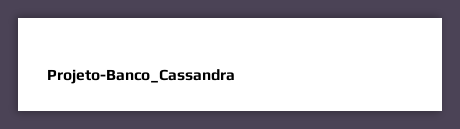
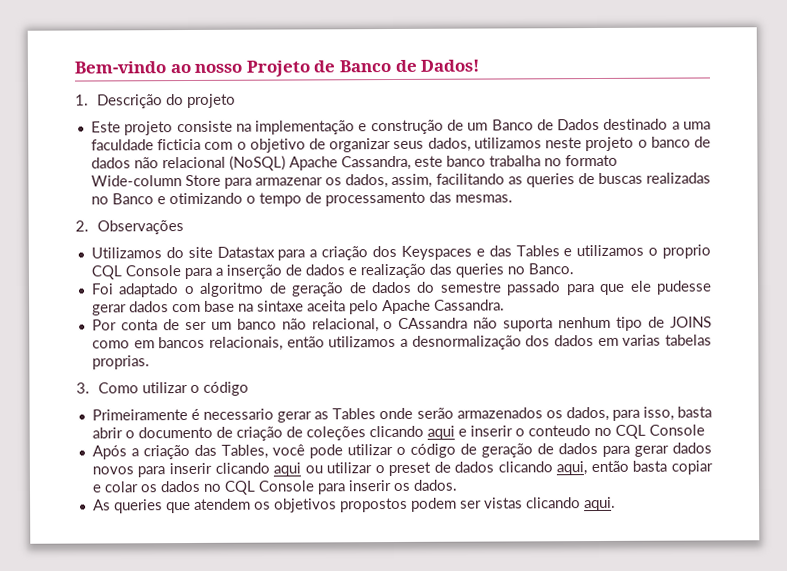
[47,69,235,84] Projeto-Banco_Cassandra -> [74,59,481,77] [75,93,237,109] [90,118,711,136] [90,136,711,153] [90,154,618,171] [90,172,711,189] [90,191,513,207] [75,220,185,235] [90,244,711,261] [90,263,574,280] [90,280,712,298] [91,299,505,316] [91,316,712,333] [91,334,713,351] [91,355,150,370] [76,381,250,396] [91,406,712,423] [91,424,705,441] [91,442,712,460] [91,460,713,478] [91,479,458,495] [92,496,616,514] Bem-vindo ao nosso Projeto de Banco de Dados! // 1. Descrição do projeto // Este projeto consiste na implementação e construção de um Banco de Dados destinado a uma faculdade ficticia com o objetivo de organizar seus dados, utilizamos neste projeto o banco de dados não relacional (NoSQL) Apache Cassandra, este banco trabalha no formato Wide-column Store para armazenar os dados, assim, facilitando as queries de buscas realizadas no Banco e otimizando o tempo de processamento das mesmas. // 2. Observações // Utilizamos do site Datastax para a criação dos Keyspaces e das Tables e utilizamos o proprio CQL Console para a inserção de dados e realização das queries no Banco. // Foi adaptado o algoritmo de geração de dados do semestre passado para que ele pudesse gerar dados com base na sintaxe aceita pelo Apache Cassandra. // Por conta de ser um banco não relacional, o CAssandra não suporta nenhum tipo de JOINS como em bancos relacionais, então utilizamos a desnormalização dos dados em varias tabelas proprias. // 3. Como utilizar o código // Primeiramente é necessario gerar as Tables onde serão armazenados os dados, para isso, basta abrir o documento de criação de coleções clicando aqui e inserir o conteudo no CQL Console // Após a criação das Tables, você pode utilizar o código de geração de dados para gerar dados novos para inserir clicando aqui ou utilizar o preset de dados clicando aqui, então basta copiar e colar os dados no CQL Console para inserir os dados. // As queries que atendem os objetivos propostos podem ser vistas clicando aqui.

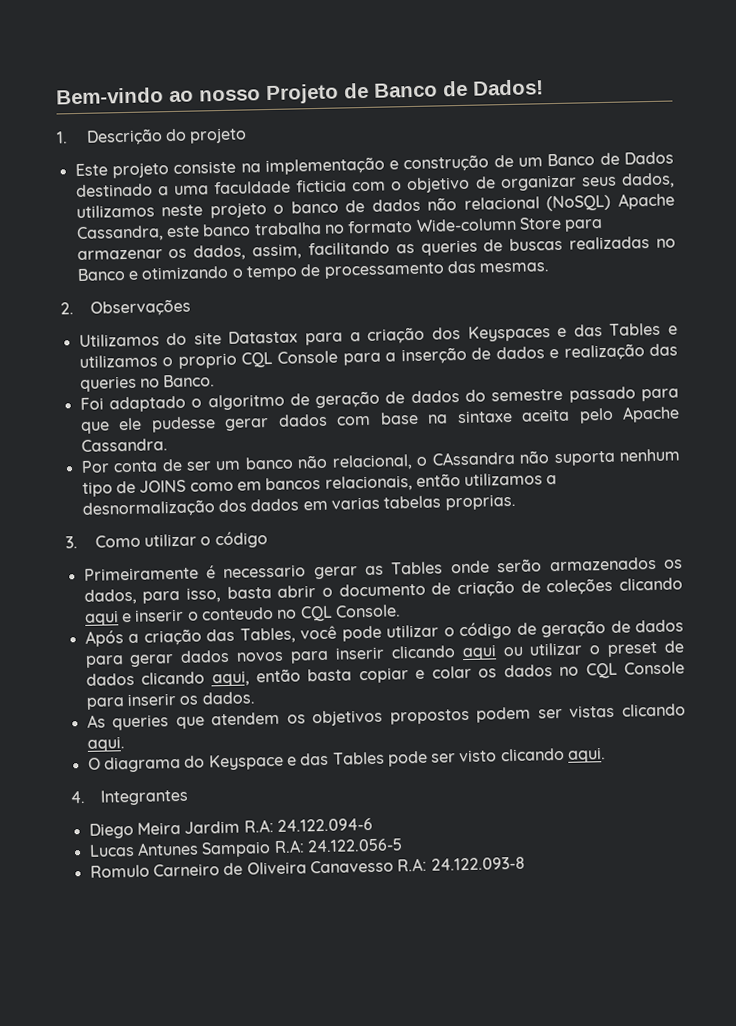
[648,424,705,436] Console -> [334,604,401,618] Console.
(616, 504) none -> [87,747,607,773] [70,788,189,806] [88,817,373,839] [88,838,403,858] [89,856,525,878] // O diagrama do Keyspace e das Tables pode ser visto clicando aqui. // 4. Integrantes // Diego Meira Jardim R.A: 24.122.094-6 // Lucas Antunes Sampaio R.A: 24.122.056-5 // Romulo Carneiro de Oliveira Canavesso R.A: 24.122.093-8

